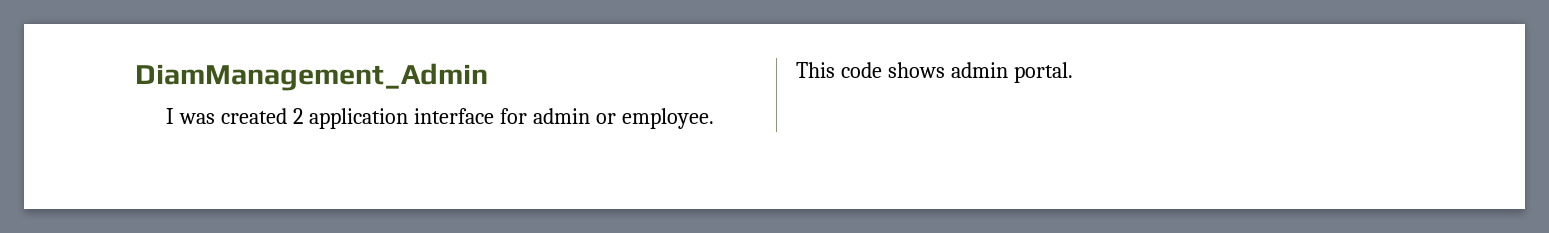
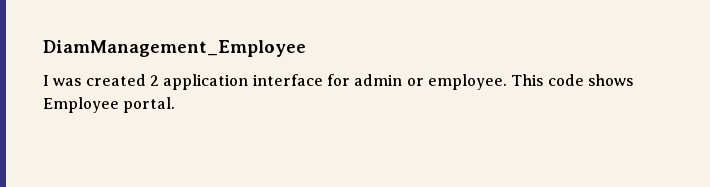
[135,63,488,91] DiamManagement_Admin -> [43,40,306,57] DiamManagement_Employee
[950,62,1008,78] admin -> [43,97,119,113] Employee

